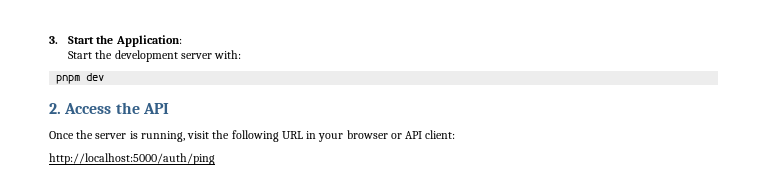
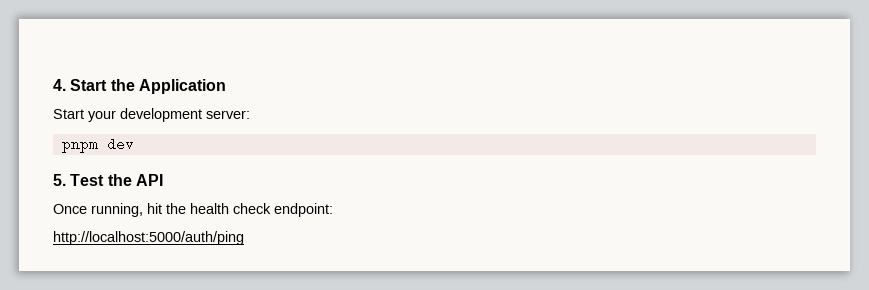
[49,35,182,47] [68,50,242,62] 3. Start the Application: // Start the development server with: -> [53,79,226,94] [53,108,250,122] 4. Start the Application // Start your development server:
[49,103,112,114] 2. Access -> [53,174,105,186] 5. Test
[76,130,456,142] the server is running, visit the following URL in your browser or API client: -> [91,203,333,217] running, hit the health check endpoint:

